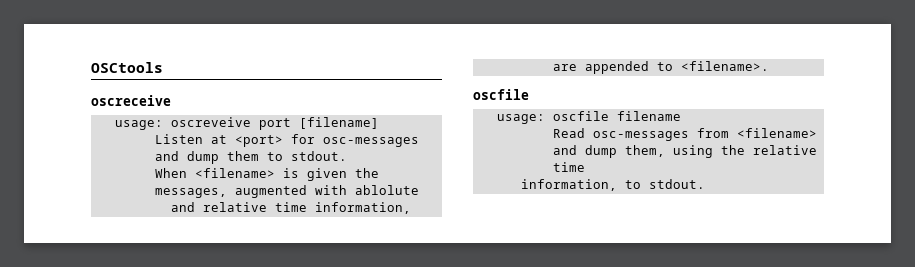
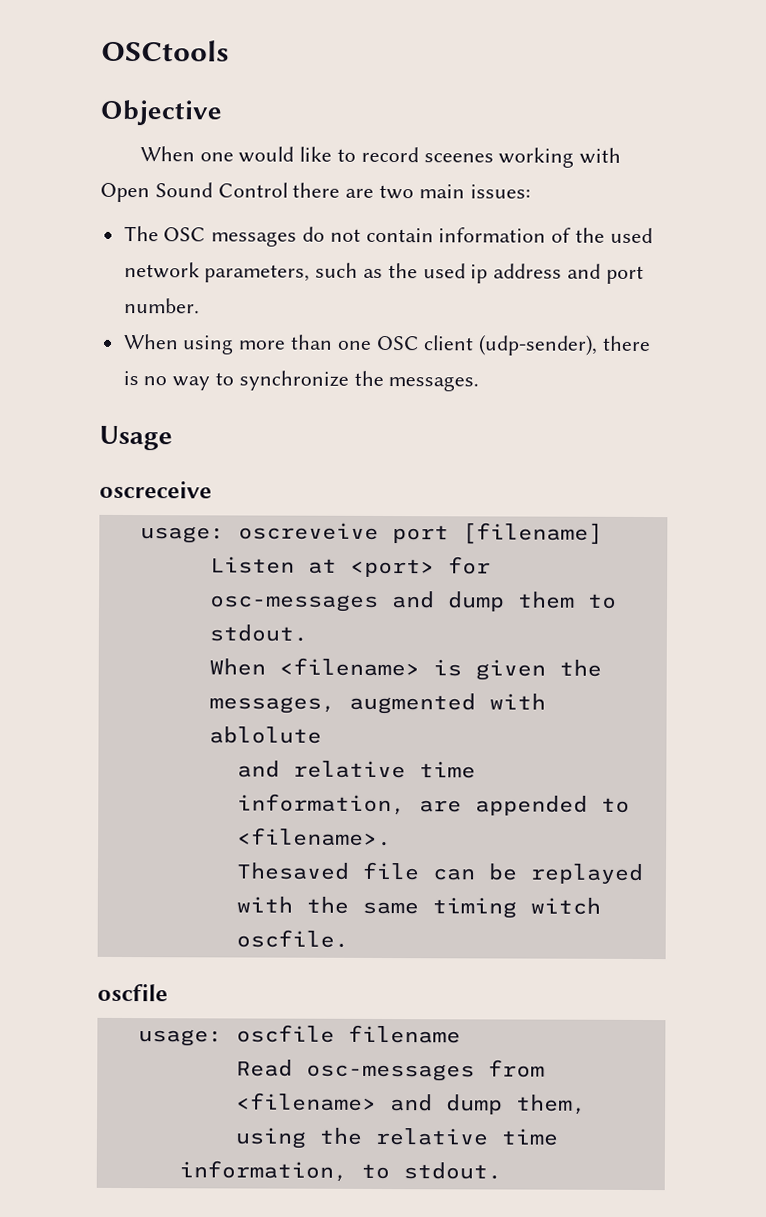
(163, 67) none -> [100,99,222,126] [139,146,622,168] [100,182,531,203] [123,226,653,247] [123,262,644,284] [123,298,200,314] [122,333,652,356] [122,370,480,392] [99,425,173,451] // Objective // When one would like to record sceenes working with Open Sound Control there are two main issues: // The OSC messages do not contain information of the used network parameters, such as the used ip address and port number. // When using more than one OSC client (udp-sender), there is no way to synchronize the messages. // Usage
(769, 66) none -> [235,861,644,885] [235,896,601,919] [235,929,349,948] // Thesaved file can be replayed with the same timing witch oscfile.

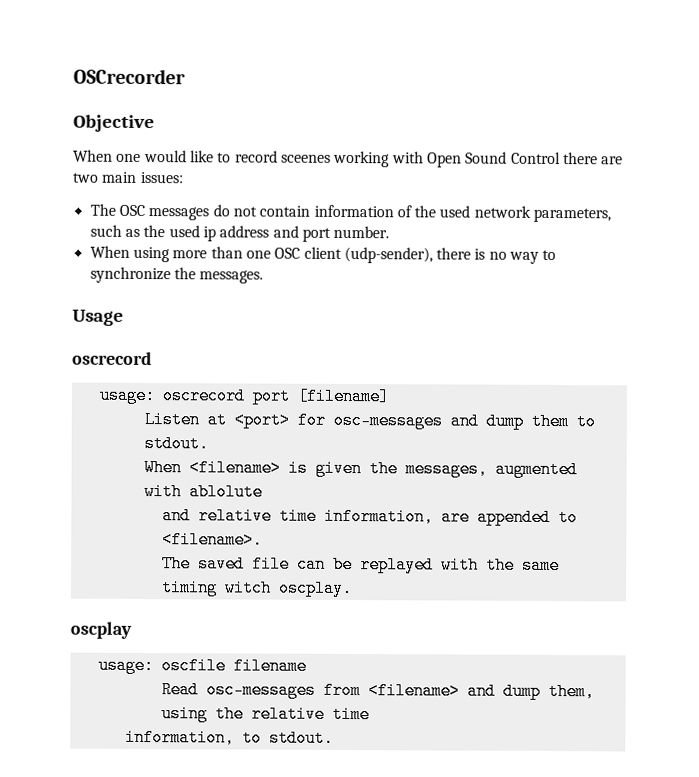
[101,39,230,62] OSCtools -> [73,68,186,85] OSCrecorder
[99,480,212,499] [139,522,379,544] oscreceive // usage: oscreveive -> [72,351,152,366] [98,386,246,405] oscrecord // usage: oscrecord
[235,862,350,880] Thesaved -> [161,555,245,573] The saved
[235,929,349,948] [97,983,168,1002] oscfile. // oscfile -> [277,579,353,598] [70,621,132,639] oscplay. // oscplay

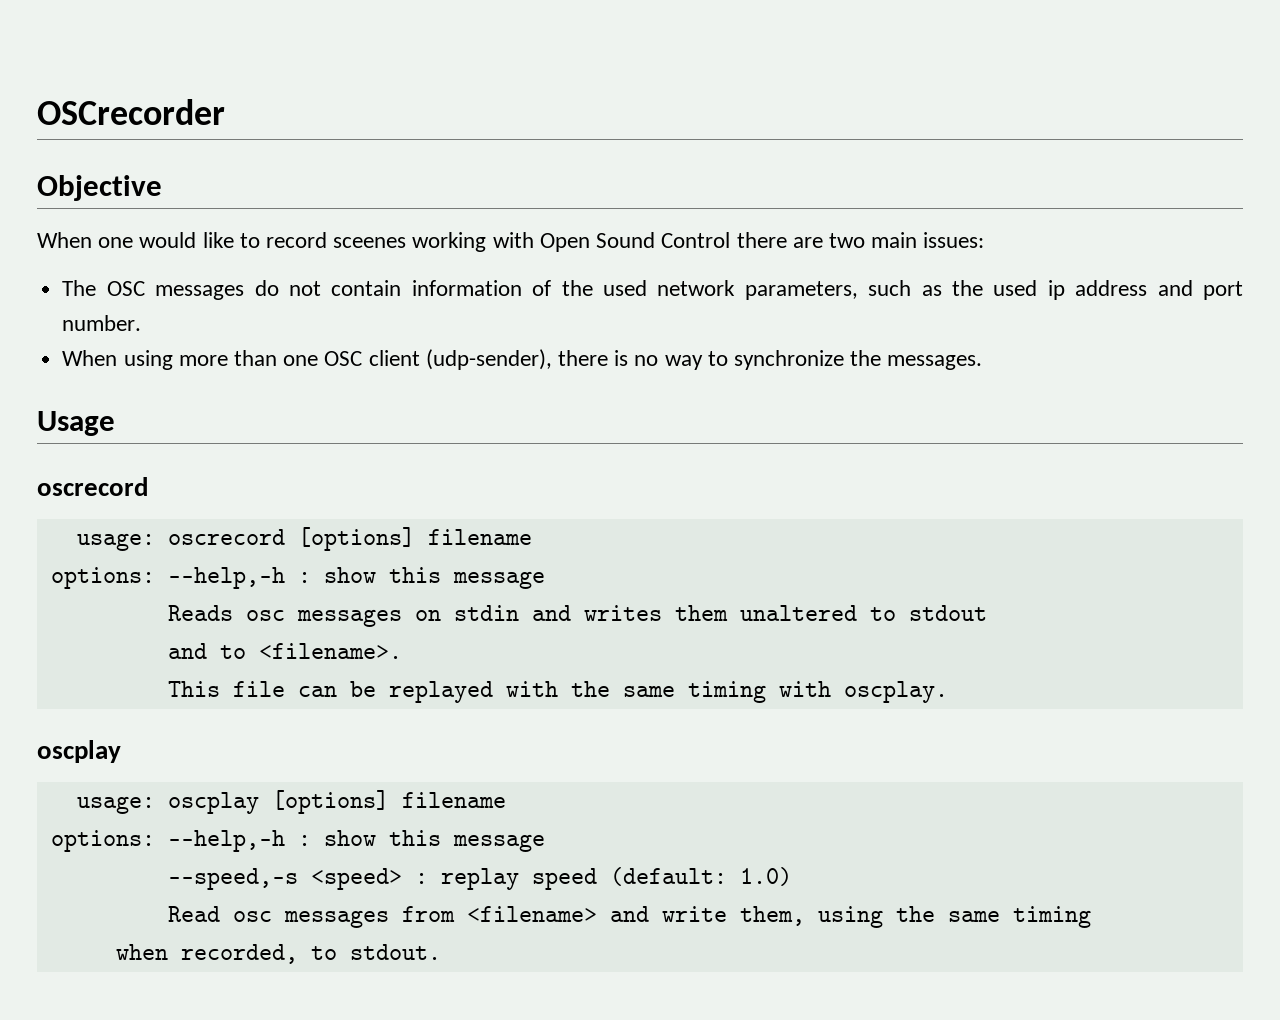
[251,387,390,406] [143,410,596,431] [143,434,209,453] [143,458,578,479] [143,482,263,501] [161,507,551,526] port [filename] // Listen at <port> for osc-messages and dump them to stdout. // When <filename> is given the messages, augmented with ablolute // and relative time information, are appended -> [297,527,532,551] [50,567,545,589] [167,605,987,627] [167,643,207,659] [options] filename // options: --help,-h : show this message // Reads osc messages on stdin and writes them unaltered to stdout // and
[161,555,245,573] The saved -> [167,681,220,697] This
[223,579,272,597] witch -> [778,681,831,697] with
[160,657,307,675] oscfile filename -> [167,790,506,814] [50,830,545,852] [167,867,792,890] oscplay [options] filename // options: --help,-h : show this message // --speed,-s <speed> : replay speed (default: 1.0)
[205,681,316,699] osc-messages -> [232,910,389,928] osc messages
[502,682,541,700] dump -> [661,906,727,922] write
[250,705,370,724] [124,728,235,747] relative time // information, -> [947,906,1091,928] [115,944,298,964] same timing // when recorded,

